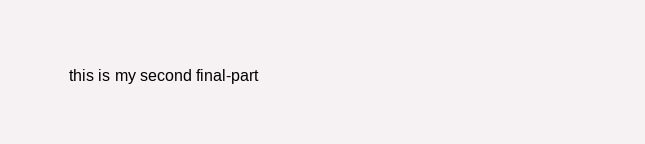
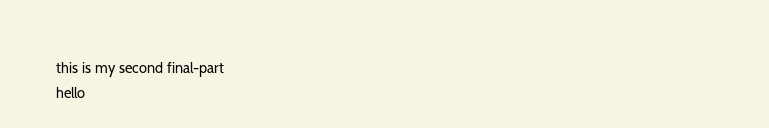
(260, 76) none -> [56,87,85,98] // hello

